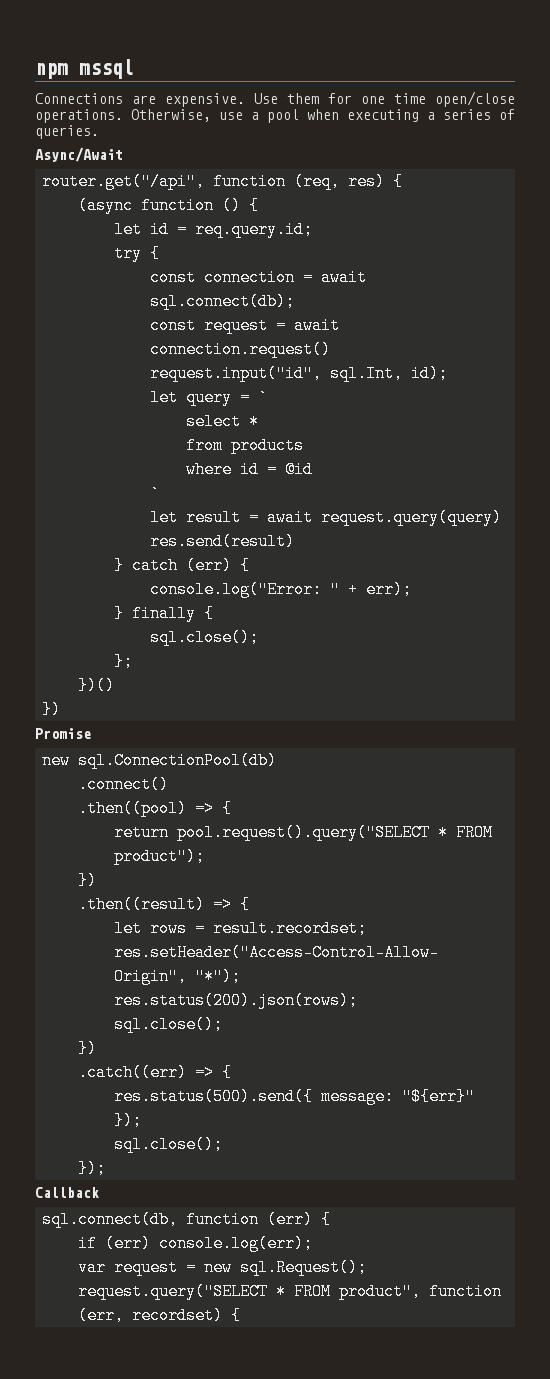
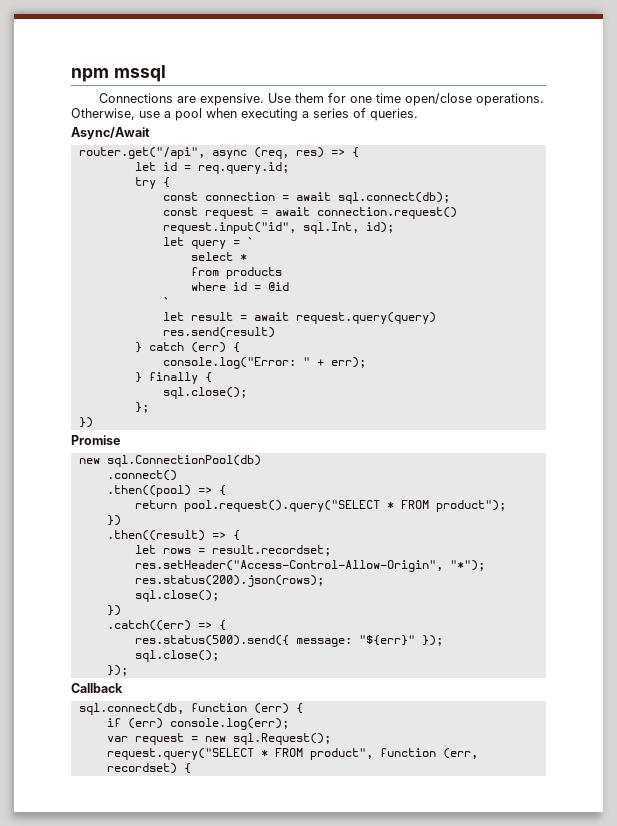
[213,173,287,190] function -> [211,150,247,159] async
[393,173,404,190] [78,197,242,214] { // (async function () -> [330,149,345,156] =>
[78,677,116,694] // })() -> (149, 407) none

